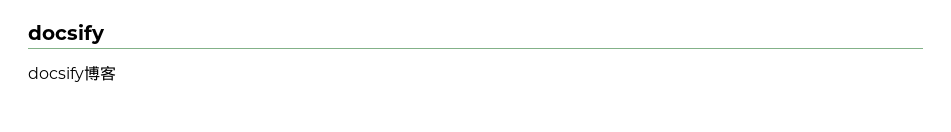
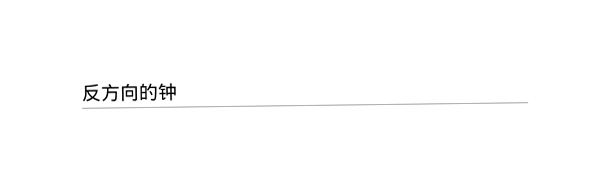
[28,24,105,44] [28,65,116,82] docsify // docsify博客 -> [81,82,178,102] 反方向的钟

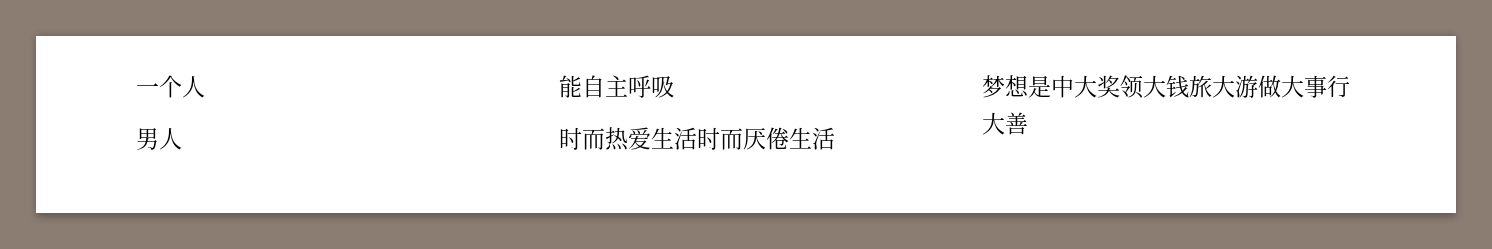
[81,82,178,102] 反方向的钟 -> [136,75,205,98] [136,128,182,150] [559,75,674,98] [559,127,835,151] [982,75,1350,99] [982,112,1028,135] 一个人 // 男人 // 能自主呼吸 // 时而热爱生活时而厌倦生活 // 梦想是中大奖领大钱旅大游做大事行大善

